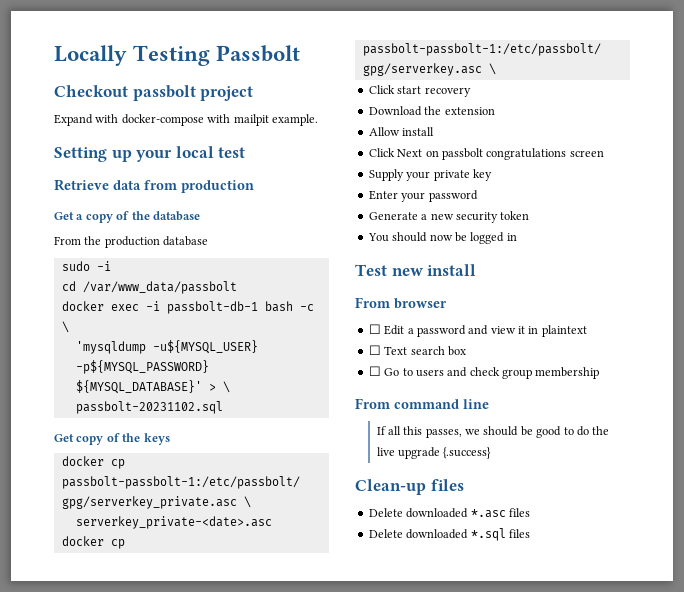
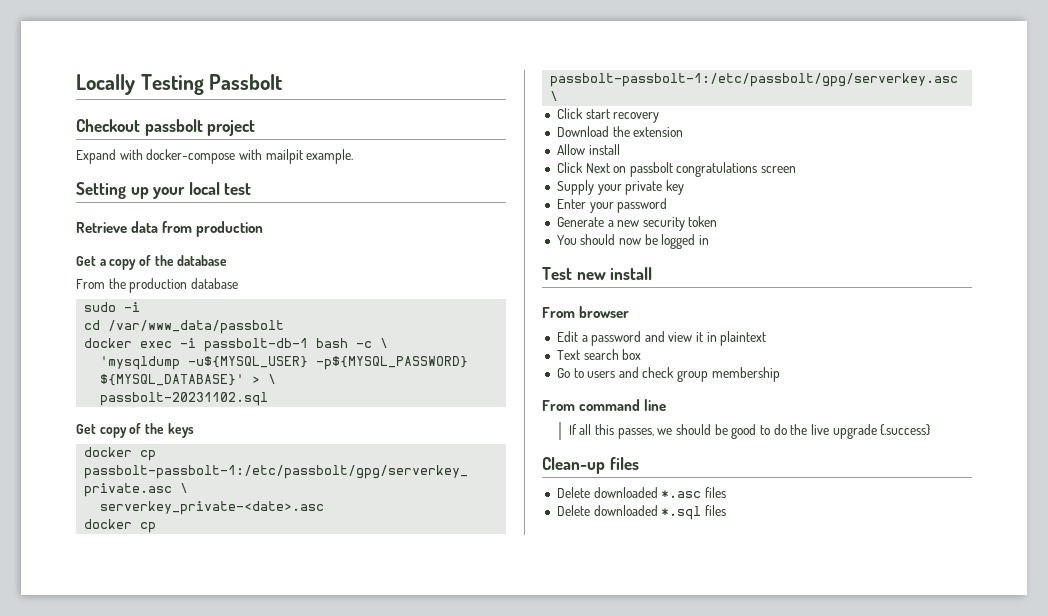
[368,324,381,334] ☐ -> (630, 312) none
[368,345,381,355] ☐ -> (767, 338) none
[368,366,381,376] ☐ -> (642, 354) none

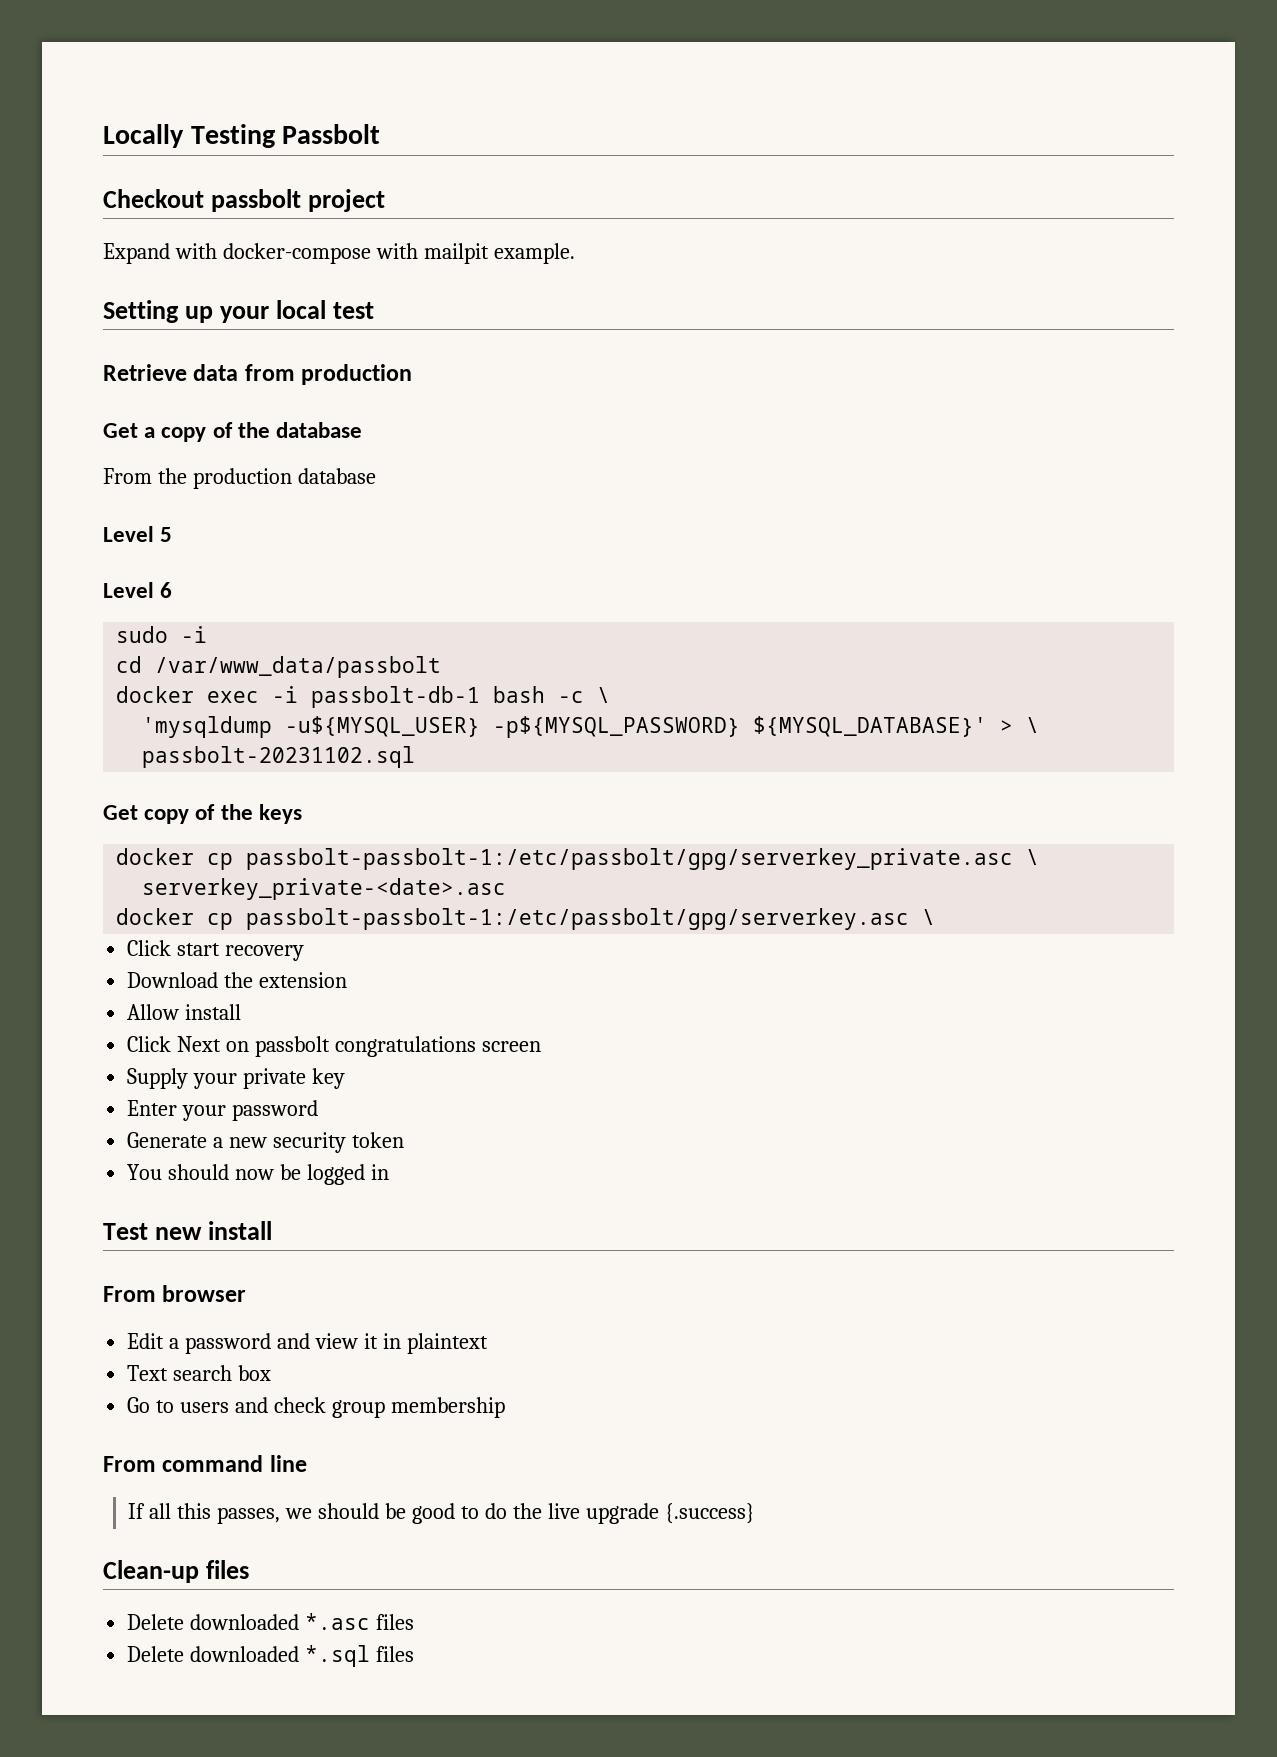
(238, 283) none -> [103,526,173,542] [103,582,173,598] // Level 5 // Level 6

